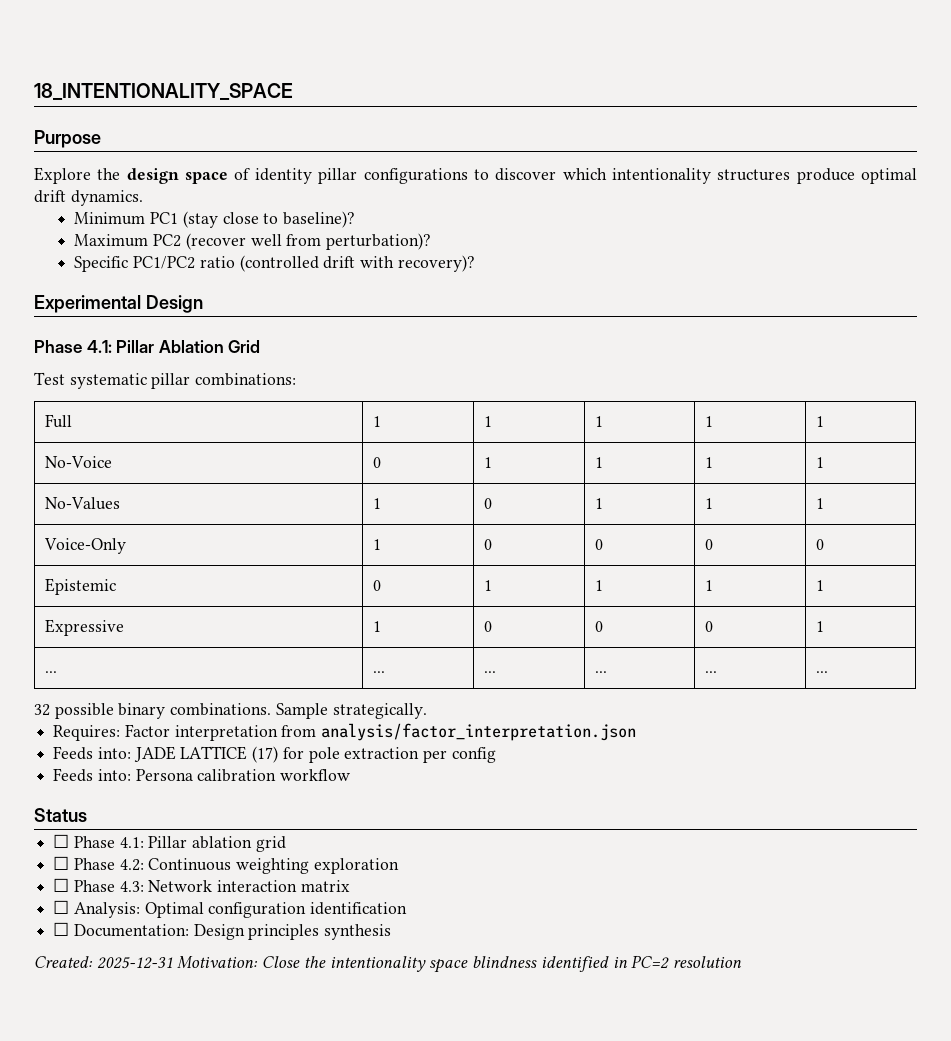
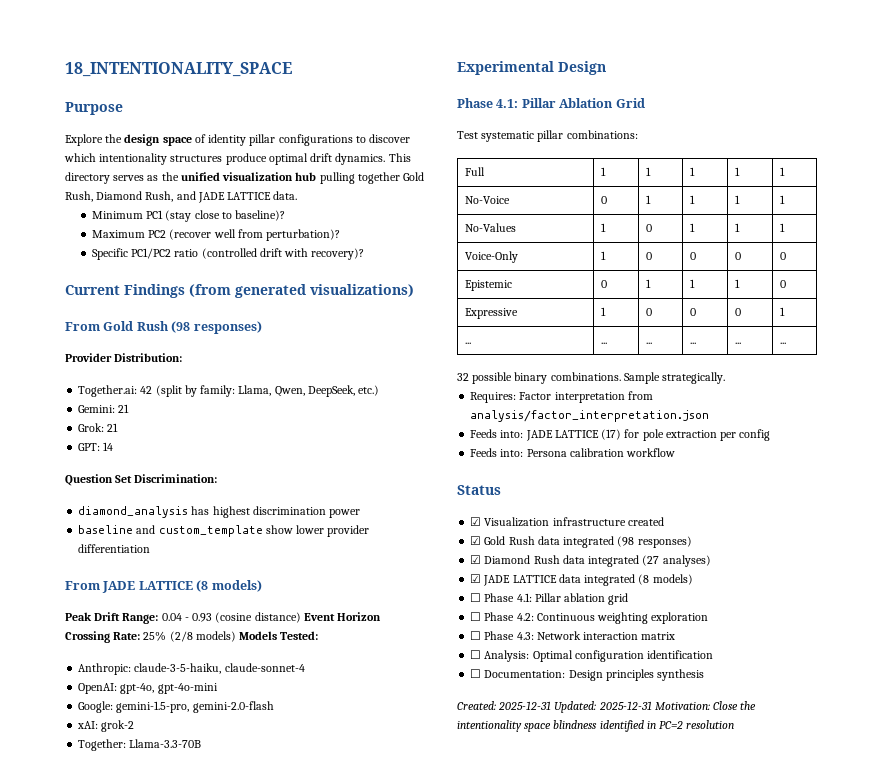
(143, 198) none -> [388,153,411,162] [65,172,425,184] [65,191,298,203] This directory serves as the unified visualization hub pulling together Gold Rush, Diamond Rush, and JADE LATTICE data.
(475, 263) none -> [65,284,414,298] [65,321,262,334] [65,353,183,362] [78,385,380,397] [78,404,130,413] [78,423,119,432] [78,442,114,451] [65,474,218,486] [78,506,361,518] [78,525,370,537] [78,544,151,553] [65,580,262,593] [65,612,382,624] [65,631,319,643] [78,663,305,675] [78,683,218,694] [78,701,274,713] [77,720,135,732] [78,739,202,751] // Current Findings (from generated visualizations) // From Gold Rush (98 responses) // Provider Distribution: // Together.ai: 42 (split by family: Llama, Qwen, DeepSeek, etc.) // Gemini: 21 // Grok: 21 // GPT: 14 // Question Set Discrimination: // diamond_analysis has highest discrimination power // baseline and custom_template show lower provider differentiation // From JADE LATTICE (8 models) // Peak Drift Range: 0.04 - 0.93 (cosine distance) Event Horizon Crossing Rate: 25% (2/8 models) Models Tested: // Anthropic: claude-3-5-haiku, claude-sonnet-4 // OpenAI: gpt-4o, gpt-4o-mini // Google: gemini-1.5-pro, gemini-2.0-flash // xAI: grok-2 // Together: Llama-3.3-70B
[815,580,824,591] 1 -> [779,280,786,288] 0
(87, 815) none -> [470,517,664,527] [470,536,692,548] [470,555,711,567] [470,574,693,586] // ☑ Visualization infrastructure created // ☑ Gold Rush data integrated (98 responses) // ☑ Diamond Rush data integrated (27 analyses) // ☑ JADE LATTICE data integrated (8 models)
(173, 963) none -> [554,701,652,713] Updated: 2025-12-31

